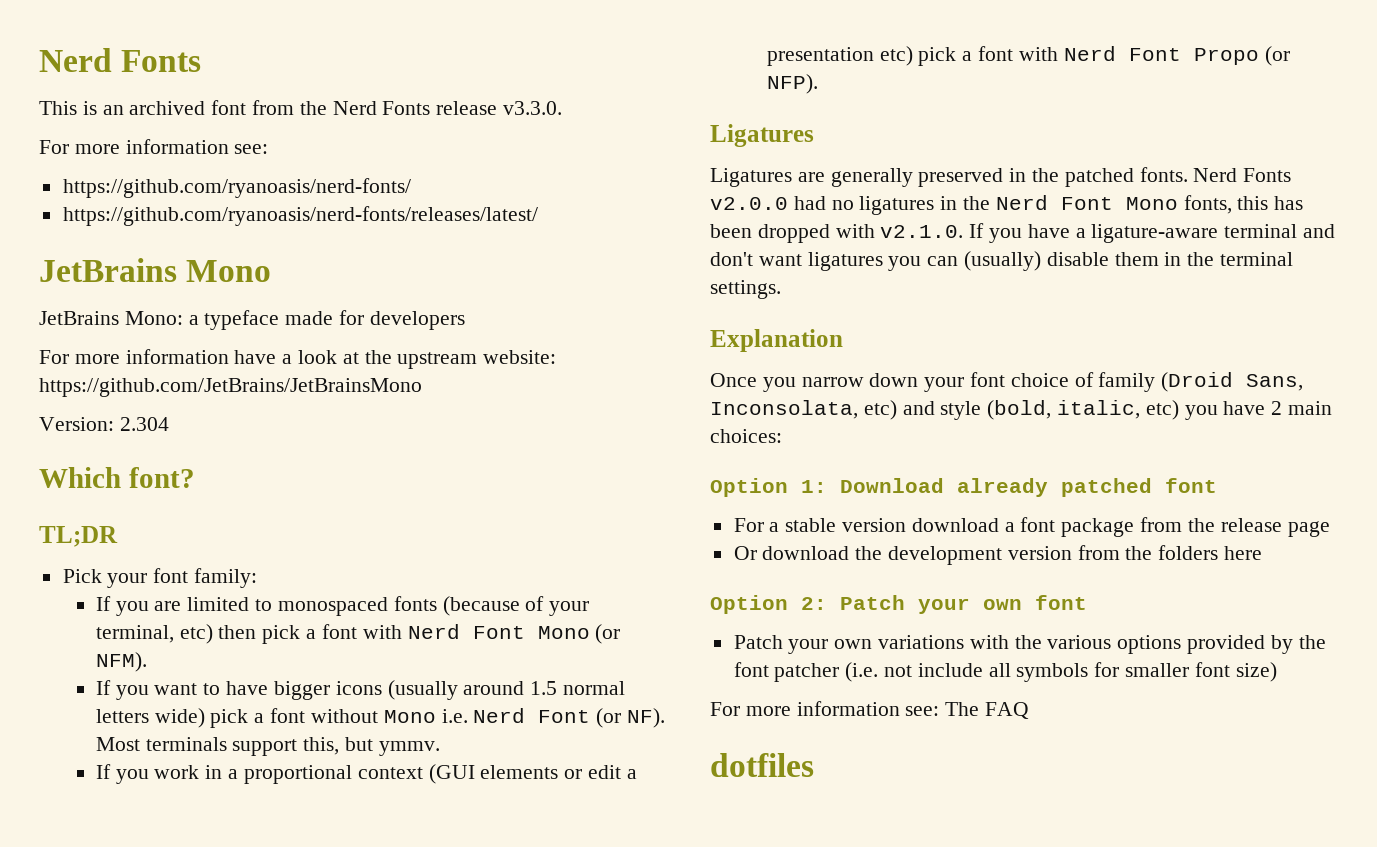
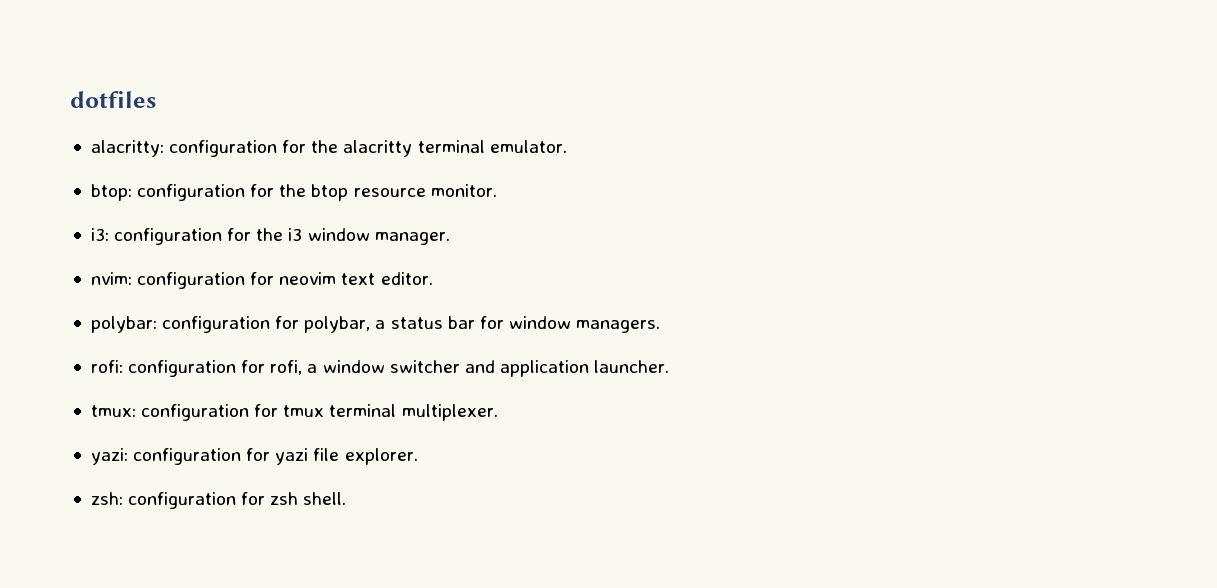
[39,48,202,72] [39,100,563,115] [39,139,269,154] [62,178,411,198] [62,206,538,226] [39,258,272,282] [39,310,465,330] [39,349,557,369] [39,378,422,397] [39,417,169,431] [39,467,195,488] [39,526,118,547] [62,568,258,588] [95,596,590,616] [95,624,621,644] [95,652,147,672] [95,680,625,700] [95,708,665,728] [95,737,440,756] [95,764,637,784] [766,46,1290,66] [766,74,818,94] [710,124,814,147] [710,167,1292,187] [710,195,1304,215] [710,223,1336,243] [710,251,1294,271] [710,280,781,299] [710,329,843,352] [710,372,1304,392] [710,400,1333,420] [710,429,782,443] [710,478,1217,497] [733,517,1330,537] [733,545,1263,565] [710,595,1087,614] [733,635,1326,654] [733,662,1277,682] [710,701,1030,719] [710,753,814,777] Nerd Fonts // This is an archived font from the Nerd Fonts release v3.3.0. // For more information see: // https://github.com/ryanoasis/nerd-fonts/ // https://github.com/ryanoasis/nerd-fonts/releases/latest/ // JetBrains Mono // JetBrains Mono: a typeface made for developers // For more information have a look at the upstream website: https://github.com/JetBrains/JetBrainsMono // Version: 2.304 // Which font? // TL;DR // Pick your font family: // If you are limited to monospaced fonts (because of your terminal, etc) then pick a font with Nerd Font Mono (or NFM). // If you want to have bigger icons (usually around 1.5 normal letters wide) pick a font without Mono i.e. Nerd Font (or NF). Most terminals support this, but ymmv. // If you work in a proportional context (GUI elements or edit a presentation etc) pick a font with Nerd Font Propo (or NFP). // Ligatures // Ligatures are generally preserved in the patched fonts. Nerd Fonts v2.0.0 had no ligatures in the Nerd Font Mono fonts, this has been dropped with v2.1.0. If you have a ligature-aware terminal and don't want ligatures you can (usually) disable them in the terminal settings. // Explanation // Once you narrow down your font choice of family (Droid Sans, Inconsolata, etc) and style (bold, italic, etc) you have 2 main choices: // Option 1: Download already patched font // For a stable version download a font package from the release page // Or download the development version from the folders here // Option 2: Patch your own font // Patch your own variations with the various options provided by the font patcher (i.e. not include all symbols for smaller font size) // For more information see: The FAQ // dotfiles -> [70,91,156,108] [90,140,567,157] [90,184,497,201] [90,228,450,245] [90,272,433,289] [90,316,661,333] [90,360,670,377] [90,404,498,421] [90,448,418,465] [90,492,347,509] dotfiles // alacritty: configuration for the alacritty terminal emulator. // btop: configuration for the btop resource monitor. // i3: configuration for the i3 window manager. // nvim: configuration for neovim text editor. // polybar: configuration for polybar, a status bar for window managers. // rofi: configuration for rofi, a window switcher and application launcher. // tmux: configuration for tmux terminal multiplexer. // yazi: configuration for yazi file explorer. // zsh: configuration for zsh shell.

